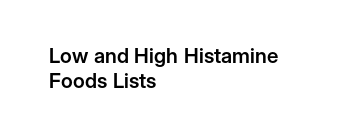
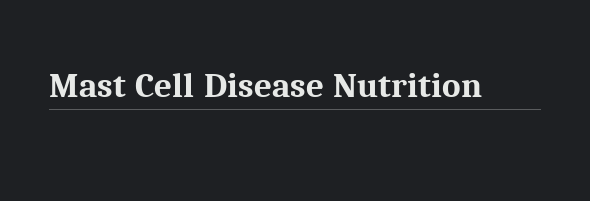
[49,48,278,67] [49,73,156,88] Low and High Histamine Foods Lists -> [49,72,482,97] Mast Cell Disease Nutrition

